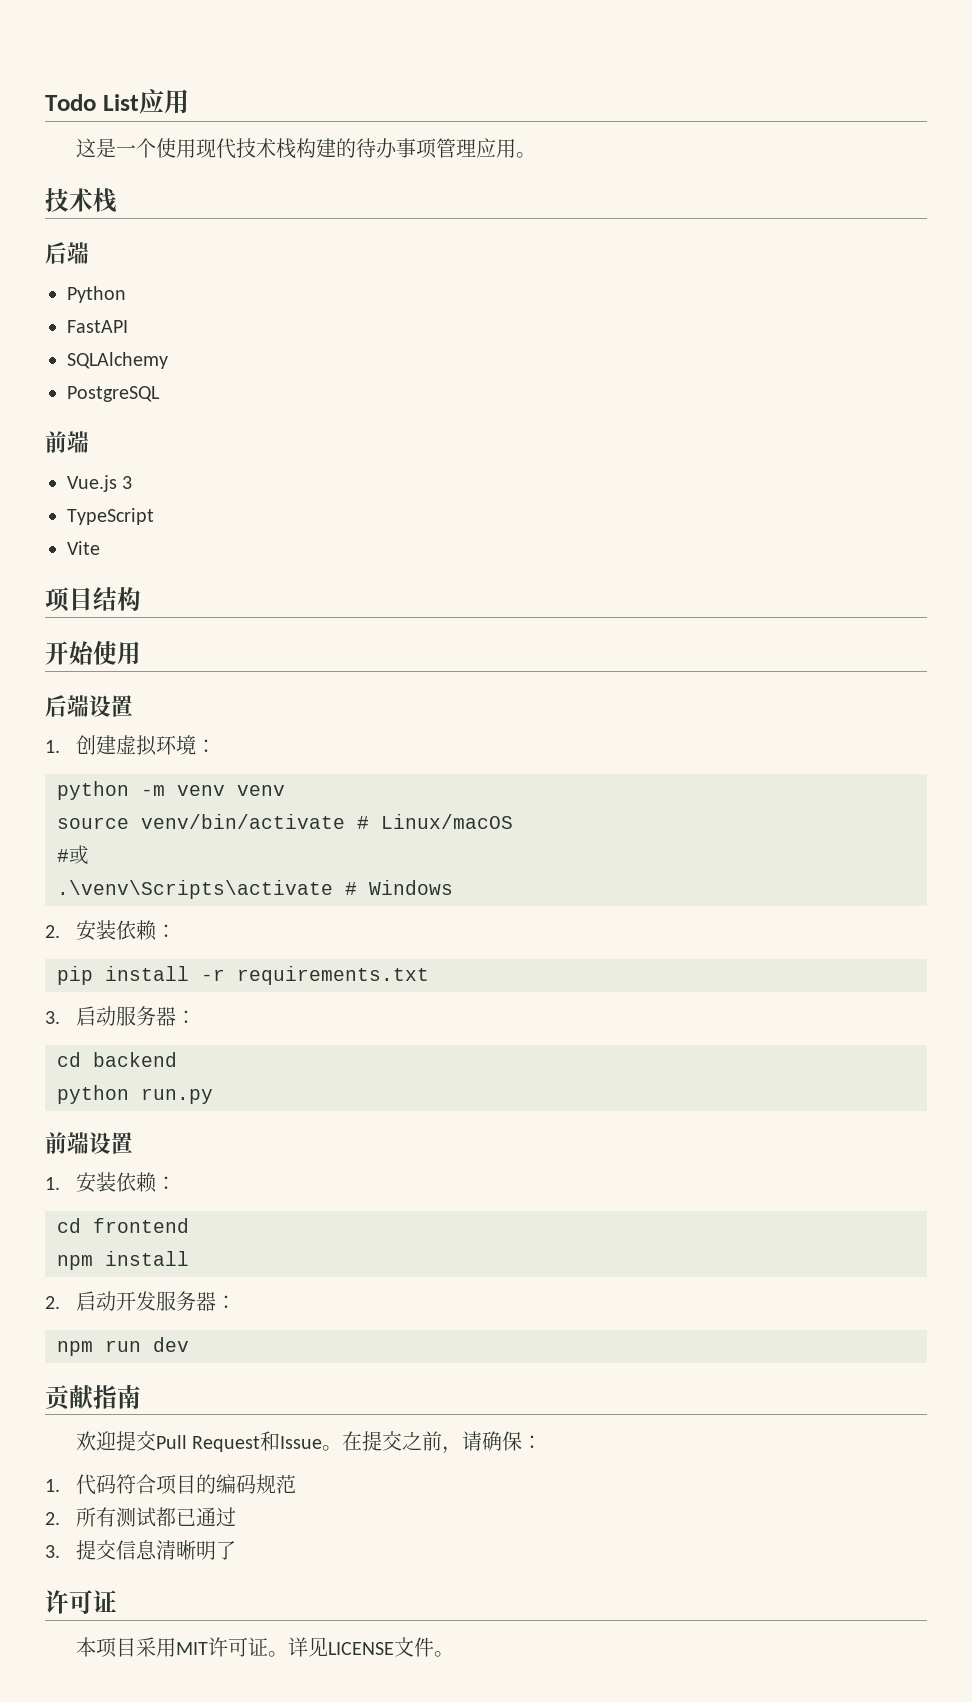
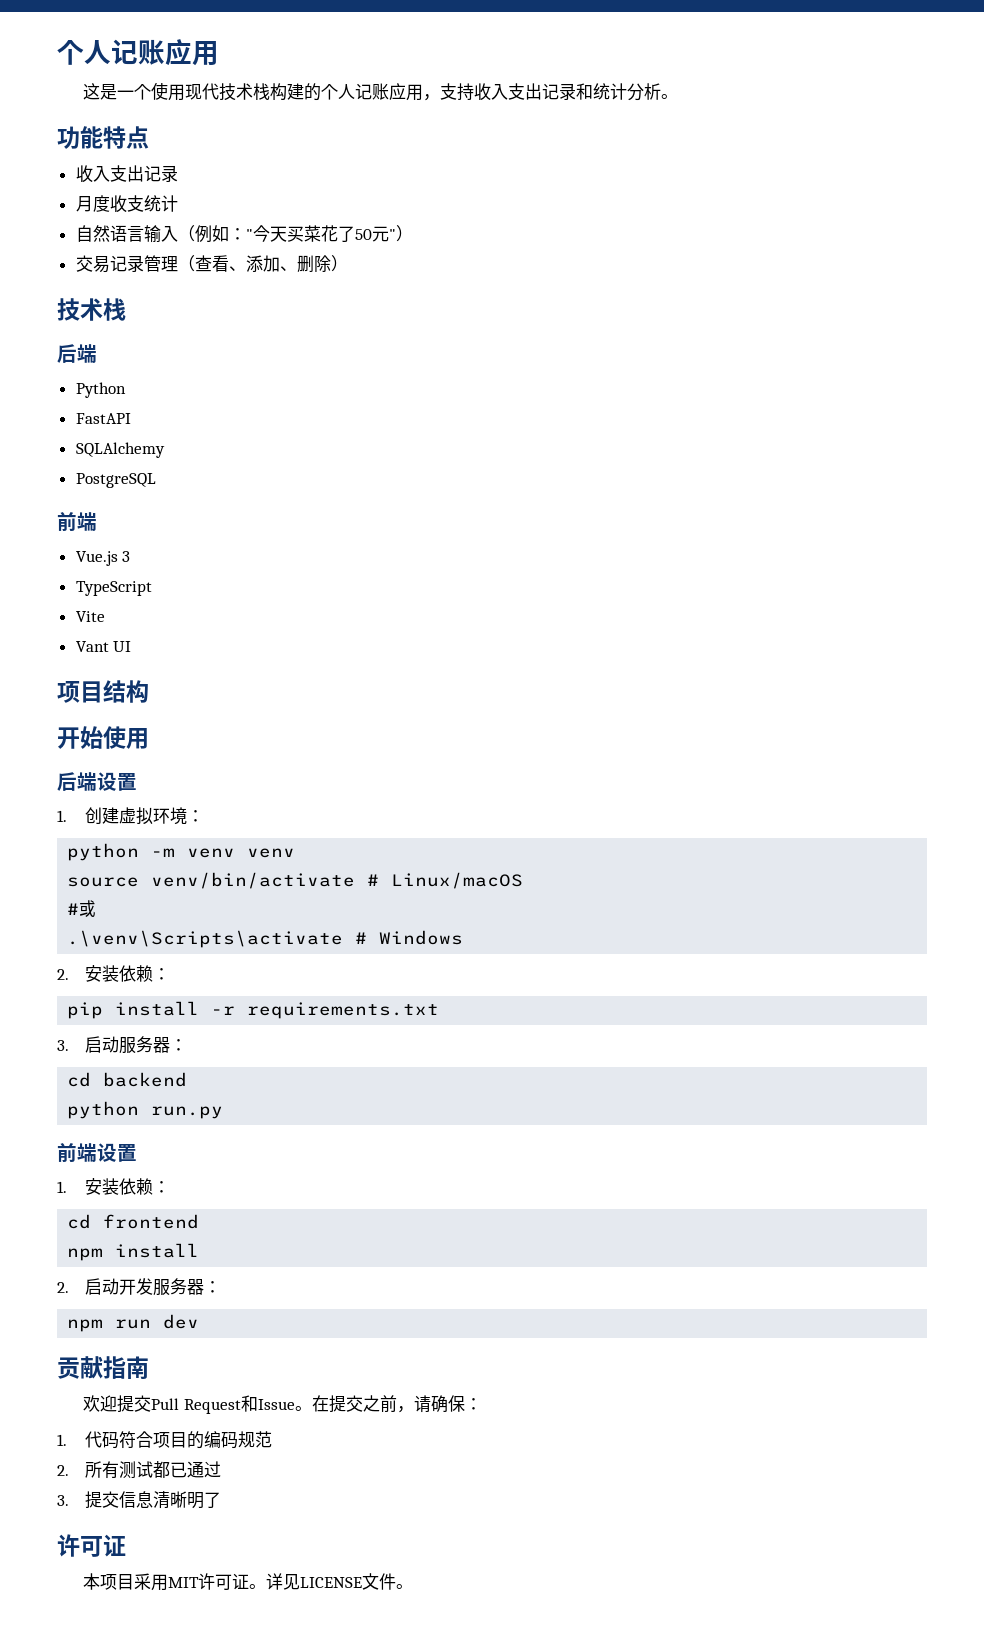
[45,94,139,111] Todo List -> [57,39,165,65] 个人记账
[355,138,536,159] 待办事项管理应用。 -> [320,83,678,101] [57,126,149,149] [75,165,178,183] [75,195,178,213] [75,225,413,243] [75,255,348,273] 个人记账应用，支持收入支出记录和统计分析。 // 功能特点 // 收入支出记录 // 月度收支统计 // 自然语言输入（例如："今天买菜花了50元"） // 交易记录管理（查看、添加、删除）
(100, 548) none -> [75,641,132,652] // Vant UI

